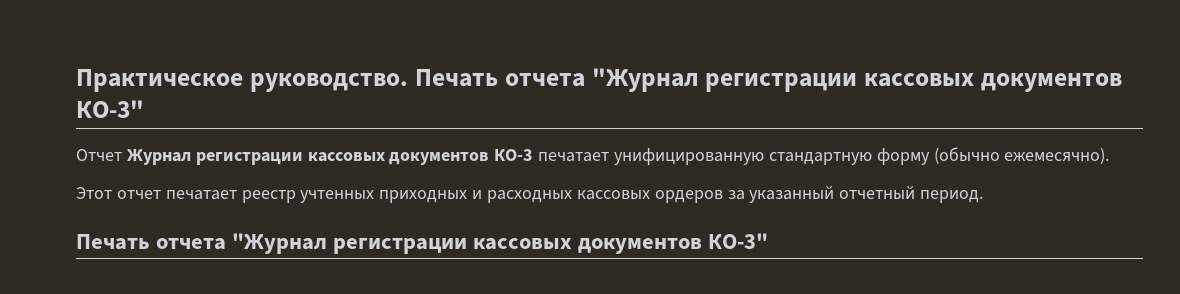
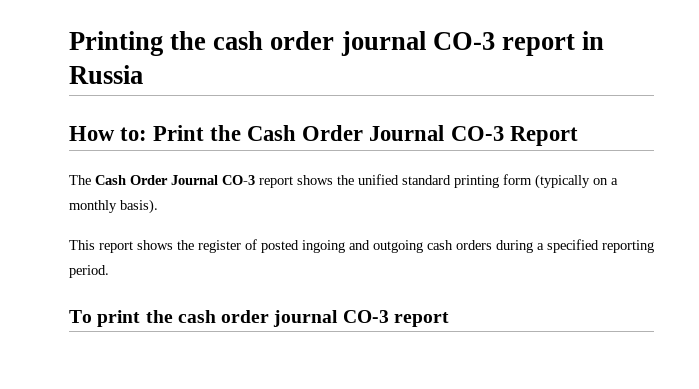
[76,68,1123,92] [76,100,144,118] [76,147,1110,165] [76,186,984,203] [76,233,769,254] Практическое руководство. Печать отчета "Журнал регистрации кассовых документов КО-3" // Отчет Журнал регистрации кассовых документов КО-3 печатает унифицированную стандартную форму (обычно ежемесячно). // Этот отчет печатает реестр учтенных приходных и расходных кассовых ордеров за указанный отчетный период. // Печать отчета "Журнал регистрации кассовых документов КО-3" -> [69,31,605,56] [69,65,143,84] [69,125,578,146] [69,174,618,189] [69,199,158,214] [69,239,654,253] [69,265,109,278] [69,310,449,327] Printing the cash order journal CO-3 report in Russia // How to: Print the Cash Order Journal CO-3 Report // The Cash Order Journal CO-3 report shows the unified standard printing form (typically on a monthly basis). // This report shows the register of posted ingoing and outgoing cash orders during a specified reporting period. // To print the cash order journal CO-3 report

